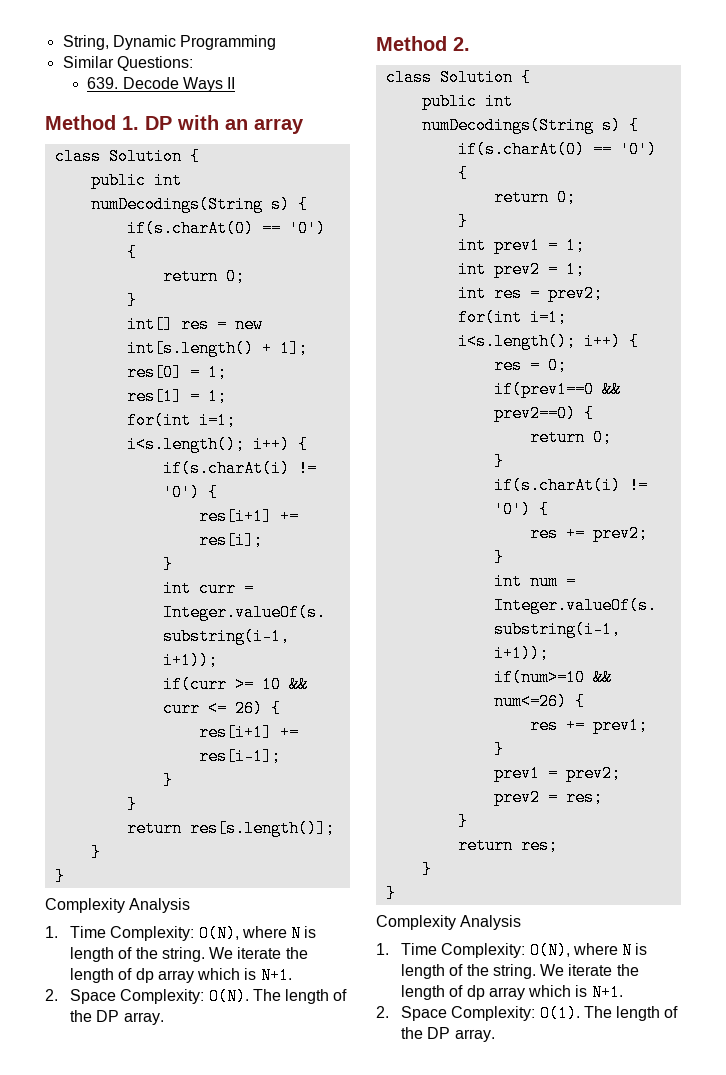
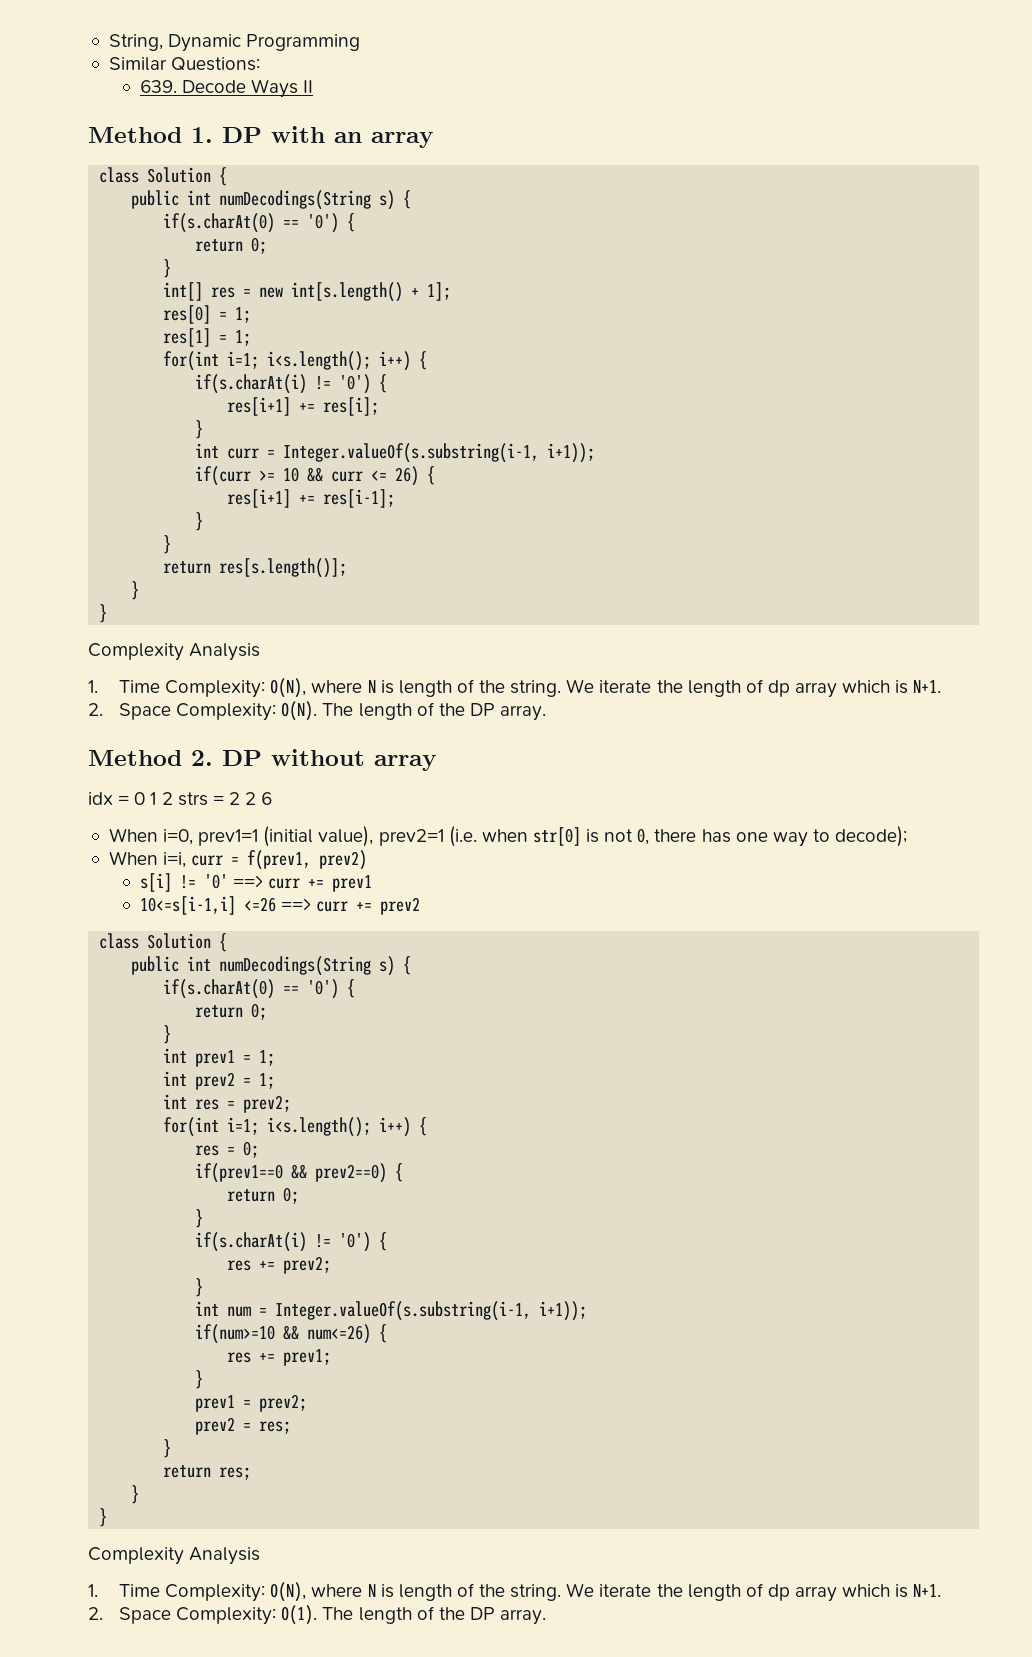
(470, 44) none -> [222,749,437,771] [88,792,273,806] [108,826,908,847] [108,850,368,870] [139,873,373,892] [139,896,421,915] DP without array // idx = 0 1 2 strs = 2 2 6 // When i=0, prev1=1 (initial value), prev2=1 (i.e. when str[0] is not 0, there has one way to decode); // When i=i, curr = f(prev1, prev2) // s[i] != '0' ==> curr += prev1 // 10<=s[i-1,i] <=26 ==> curr += prev2

